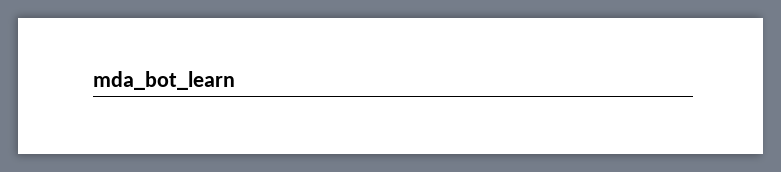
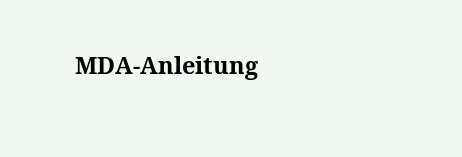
[93,71,235,90] mda_bot_learn -> [75,56,259,80] MDA-Anleitung

